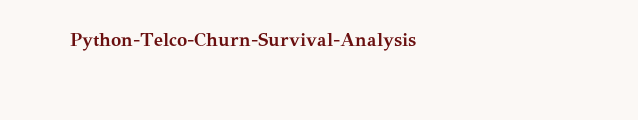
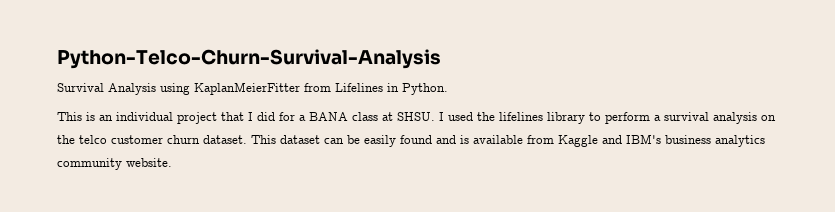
(416, 41) none -> [57,82,448,95] [57,112,776,124] [57,134,765,147] [57,158,172,170] // Survival Analysis using KaplanMeierFitter from Lifelines in Python. // This is an individual project that I did for a BANA class at SHSU. I used the lifelines library to perform a survival analysis on the telco customer churn dataset. This dataset can be easily found and is available from Kaggle and IBM's business analytics community website.

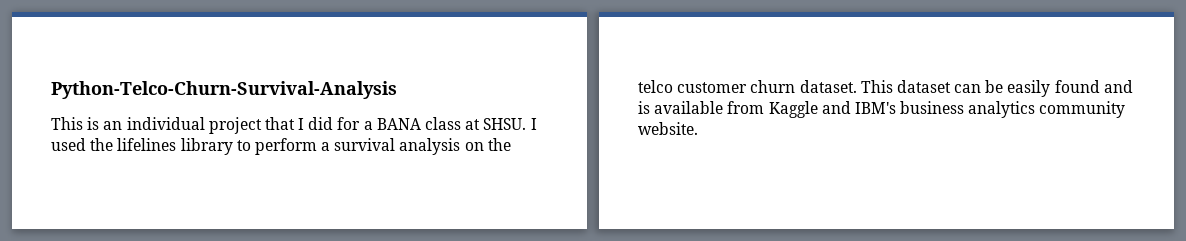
[57,82,448,95] // Survival Analysis using KaplanMeierFitter from Lifelines in Python. -> (397, 90) none

